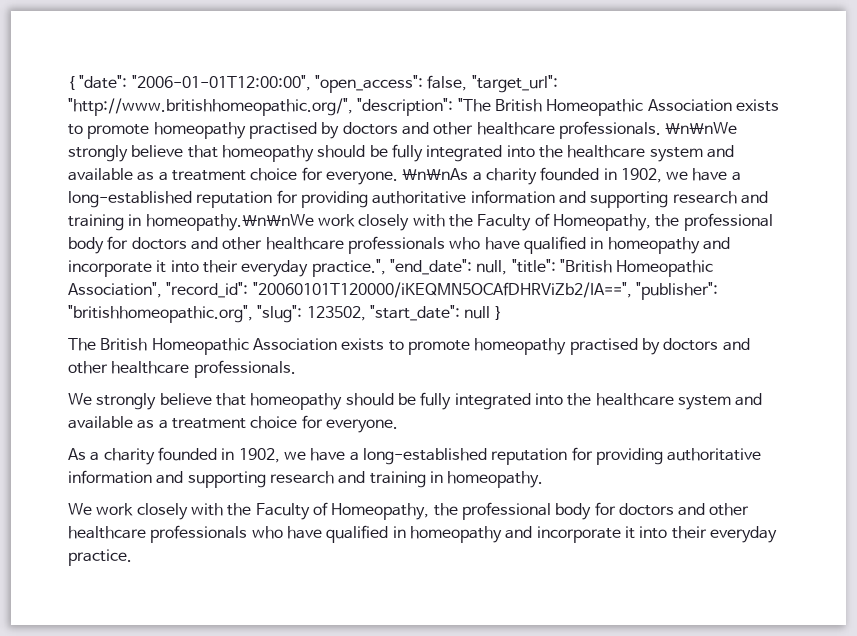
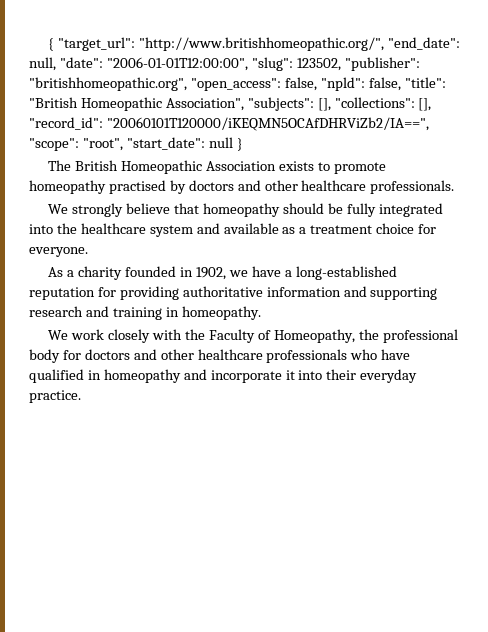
[79,75,558,93] [68,98,779,116] [68,121,738,139] [68,144,734,162] [68,167,741,185] [68,190,768,208] [68,213,773,231] [68,236,730,254] [68,259,714,277] [68,282,718,300] [68,305,366,323] "date": "2006-01-01T12:00:00", "open_access": false, "target_url": "http://www.britishhomeopathic.org/", "description": "The British Homeopathic Association exists to promote homeopathy practised by doctors and other healthcare professionals. \n\nWe strongly believe that homeopathy should be fully integrated into the healthcare system and available as a treatment choice for everyone. \n\nAs a charity founded in 1902, we have a long-established reputation for providing authoritative information and supporting research and training in homeopathy.\n\nWe work closely with the Faculty of Homeopathy, the professional body for doctors and other healthcare professionals who have qualified in homeopathy and incorporate it into their everyday practice.", "end_date": null, "title": "British Homeopathic Association", "record_id": "20060101T120000/iKEQMN5OCAfDHRViZb2/IA==", "publisher": "britishhomeopathic.org", "slug": 123502, -> [58,37,461,51] [29,57,420,71] [29,77,446,91] [29,97,432,111] [29,117,429,131] [29,138,123,151] "target_url": "http://www.britishhomeopathic.org/", "end_date": null, "date": "2006-01-01T12:00:00", "slug": 123502, "publisher": "britishhomeopathic.org", "open_access": false, "npld": false, "title": "British Homeopathic Association", "subjects": [], "collections": [], "record_id": "20060101T120000/iKEQMN5OCAfDHRViZb2/IA==", "scope": "root",

